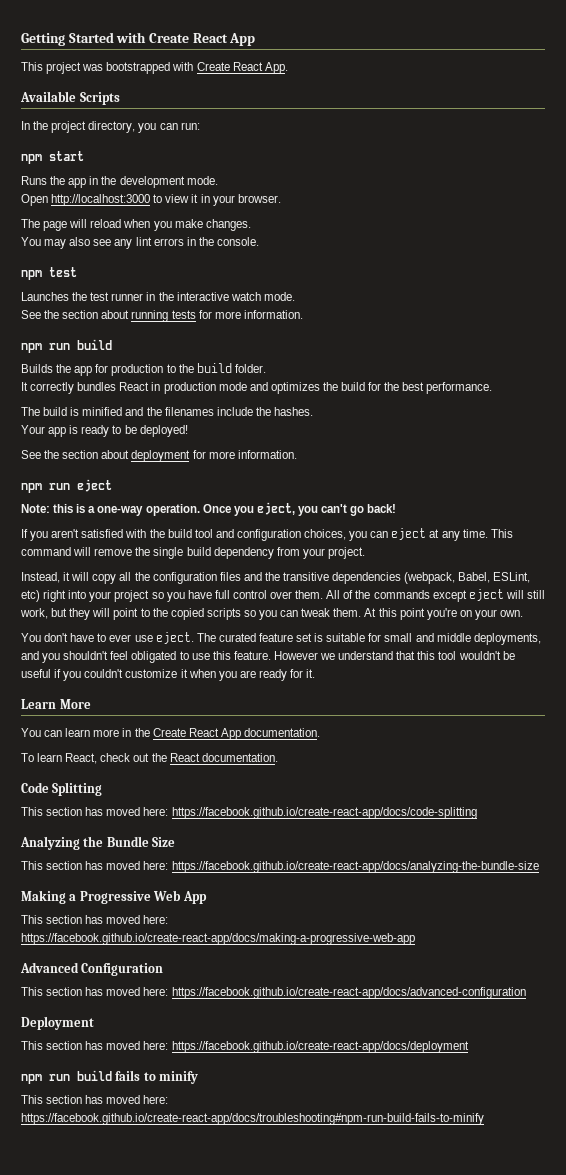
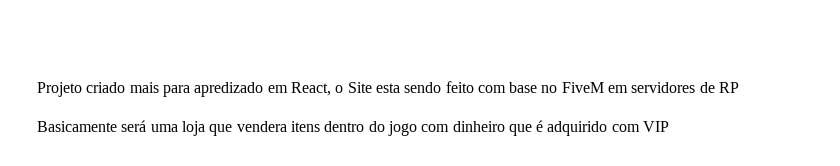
[21,32,256,46] [21,62,288,74] [20,91,120,105] [21,121,200,133] [21,151,84,164] [21,176,218,188] [21,194,281,206] [21,219,251,231] [21,237,259,249] [21,267,77,280] [21,292,295,301] [21,310,303,322] [21,339,112,353] [21,363,266,376] [21,382,493,394] [21,407,313,416] [21,425,188,437] [21,450,297,462] [21,479,112,493] [21,502,397,516] [21,528,513,541] [21,547,365,559] [21,572,531,584] [21,589,545,602] [20,608,524,620] [21,632,541,645] [21,651,515,663] [21,669,316,681] [21,699,91,709] [21,728,320,740] [21,753,278,764] [21,782,103,796] [21,807,477,819] [20,836,176,850] [21,861,539,873] [21,890,207,904] [21,915,169,924] [21,933,415,945] [20,962,164,976] [21,987,526,999] [21,1016,94,1030] [21,1041,469,1053] [21,1070,199,1084] [21,1095,169,1104] [21,1113,484,1125] Getting Started with Create React App // This project was bootstrapped with Create React App. // Available Scripts // In the project directory, you can run: // npm start // Runs the app in the development mode. // Open http://localhost:3000 to view it in your browser. // The page will reload when you make changes. // You may also see any lint errors in the console. // npm test // Launches the test runner in the interactive watch mode. // See the section about running tests for more information. // npm run build // Builds the app for production to the build folder. // It correctly bundles React in production mode and optimizes the build for the best performance. // The build is minified and the filenames include the hashes. // Your app is ready to be deployed! // See the section about deployment for more information. // npm run eject // Note: this is a one-way operation. Once you eject, you can't go back! // If you aren't satisfied with the build tool and configuration choices, you can eject at any time. This command will remove the single build dependency from your project. // Instead, it will copy all the configuration files and the transitive dependencies (webpack, Babel, ESLint, etc) right into your project so you have full control over them. All of the commands except eject will still work, but they will point to the copied scripts so you can tweak them. At this point you're on your own. // You don't have to ever use eject. The curated feature set is suitable for small and middle deployments, and you shouldn't feel obligated to use this feature. However we understand that this tool wouldn't be useful if you couldn't customize it when you are ready for it. // Learn More // You can learn more in the Create React App documentation. // To learn React, check out the React documentation. // Code Splitting // This section has moved here: https://facebook.github.io/create-react-app/docs/code-splitting // Analyzing the Bundle Size // This section has moved here: https://facebook.github.io/create-react-app/docs/analyzing-the-bundle-size // Making a Progressive Web App // This section has moved here: https://facebook.github.io/create-react-app/docs/making-a-progressive-web-app // Advanced Configuration // This section has moved here: https://facebook.github.io/create-react-app/docs/advanced-configuration // Deployment // This section has moved here: https://facebook.github.io/create-react-app/docs/deployment // npm run build fails to minify // This section has moved here: https://facebook.github.io/create-react-app/docs/troubleshooting#npm-run-build-fails-to-minify -> [37,81,740,97] [37,120,670,136] Projeto criado mais para apredizado em React, o Site esta sendo feito com base no FiveM em servidores de RP // Basicamente será uma loja que vendera itens dentro do jogo com dinheiro que é adquirido com VIP

